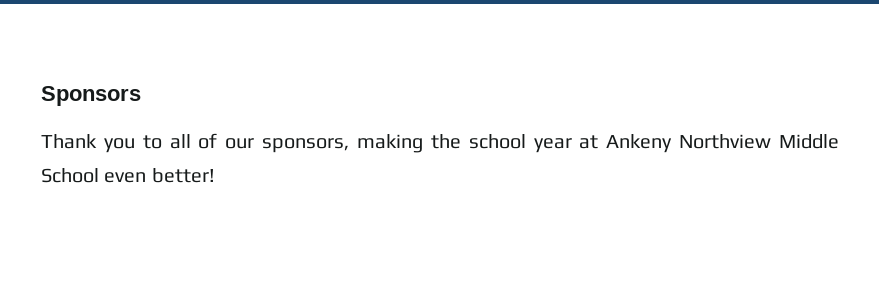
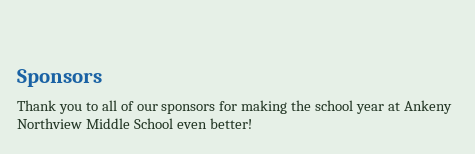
[262,138,350,153] sponsors, -> [161,101,238,114] sponsors for

